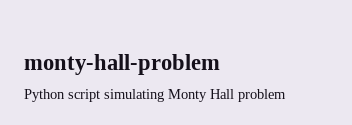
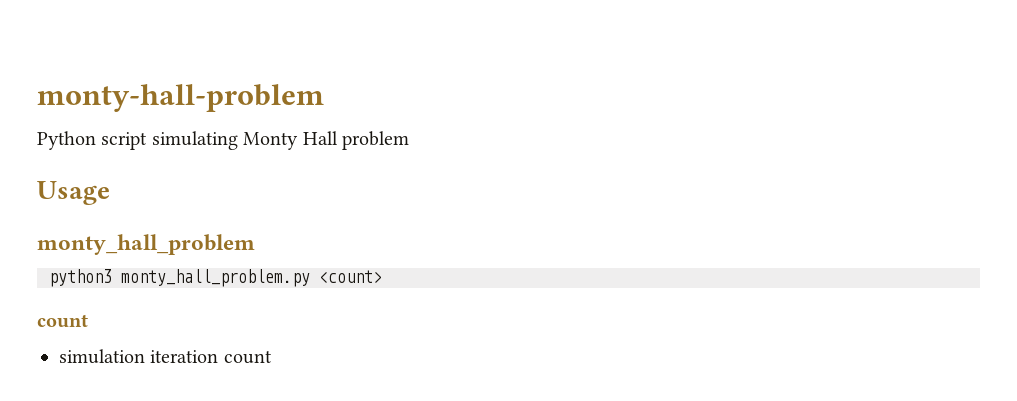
(286, 95) none -> [37,181,110,205] [37,234,255,255] [49,269,382,287] [37,314,88,328] [59,349,272,364] // Usage // monty_hall_problem // python3 monty_hall_problem.py <count> // count // simulation iteration count

